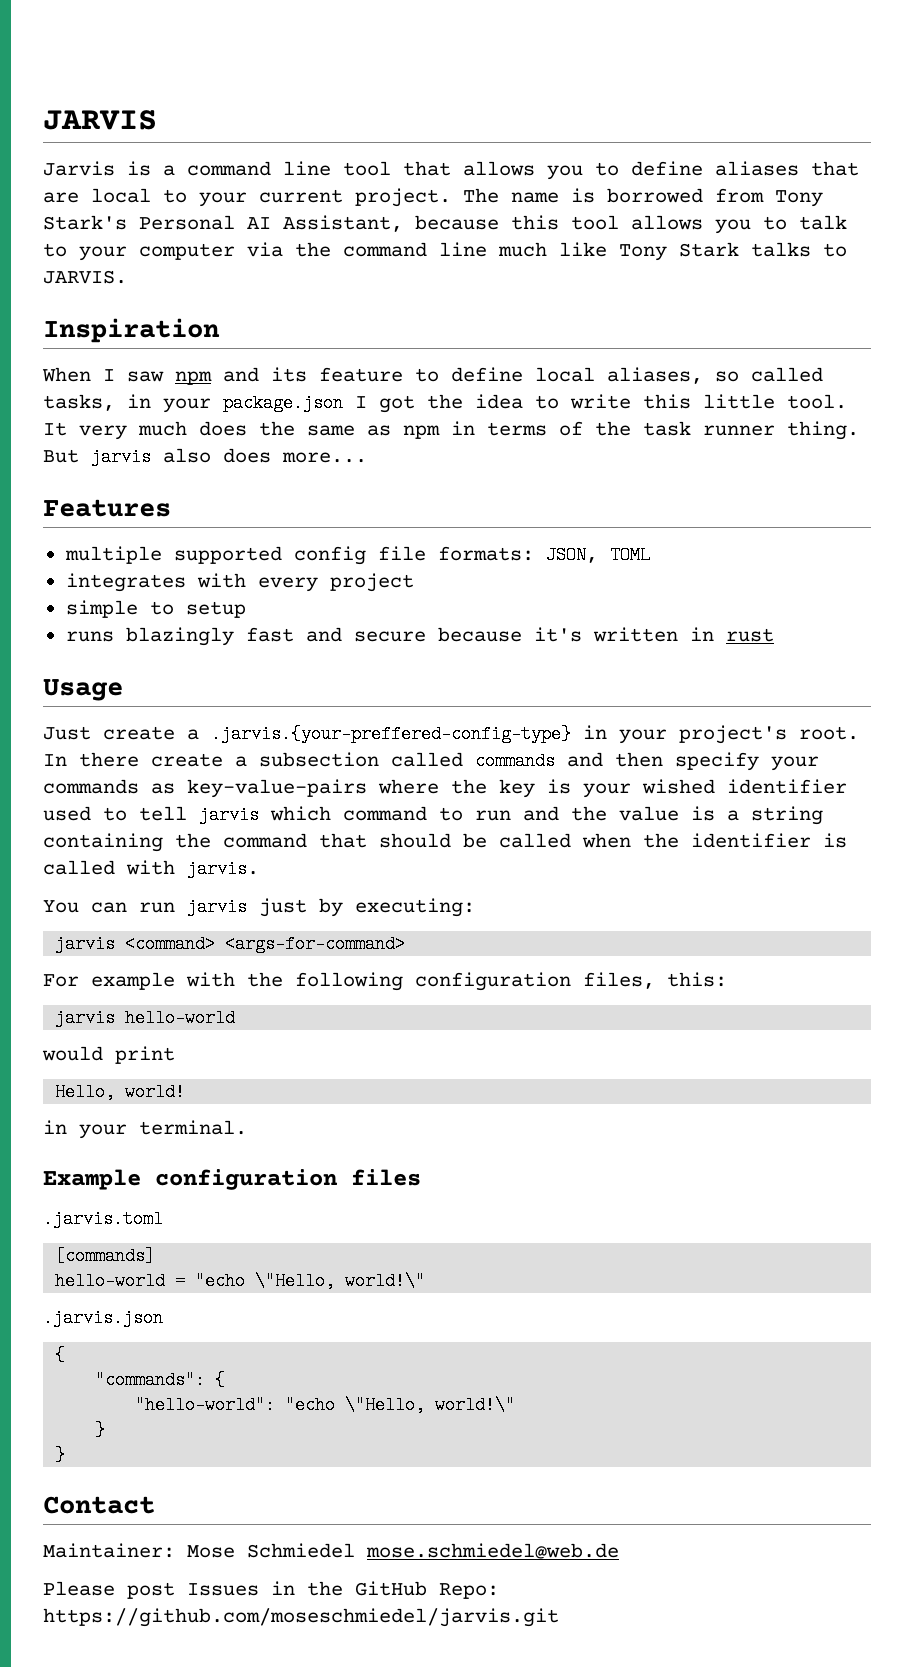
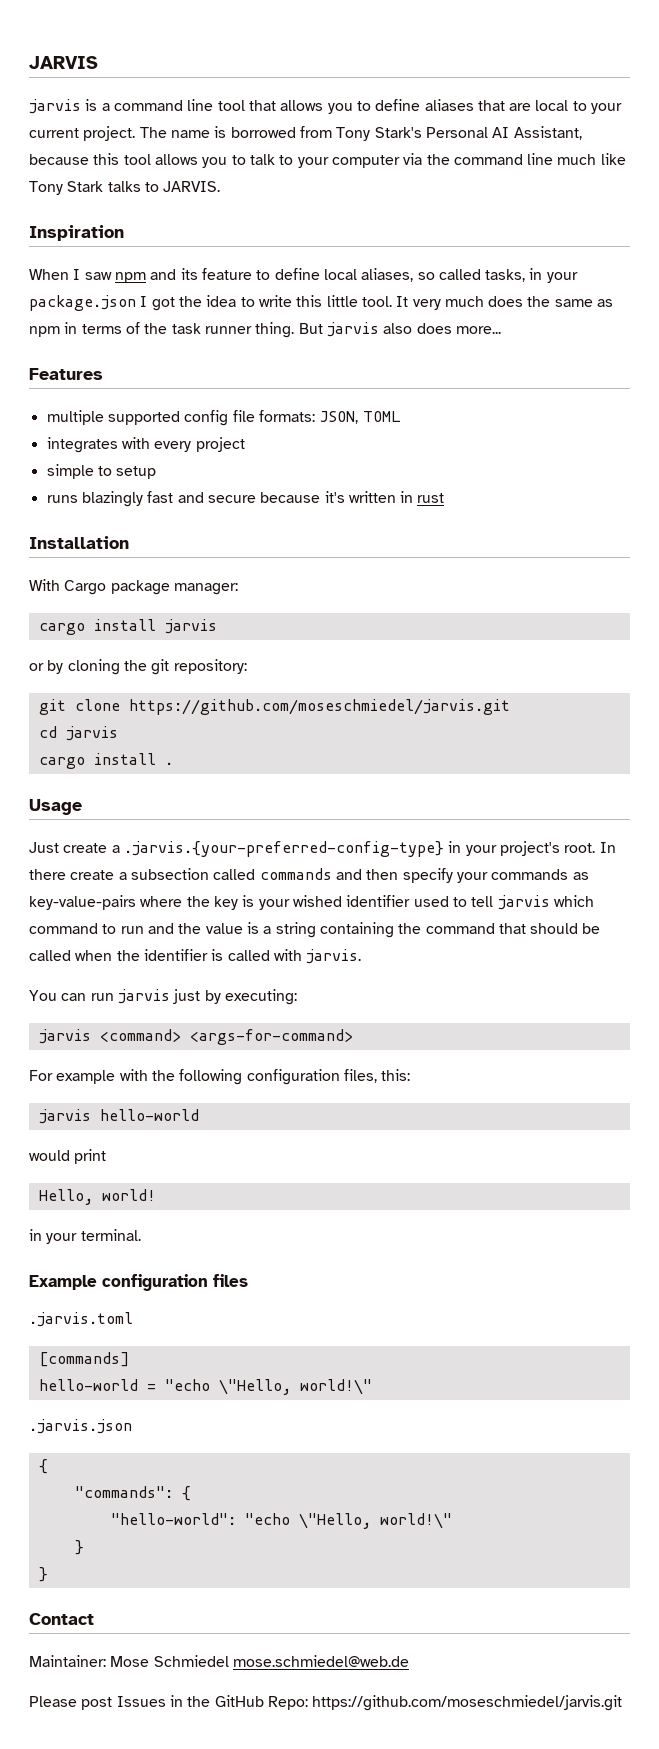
[43,161,115,176] Jarvis -> [29,99,81,114] jarvis
(774, 635) none -> [29,536,129,549] [29,579,238,595] [38,619,217,635] [29,659,247,675] [38,699,510,715] [38,726,118,741] [38,753,173,769] // Installation // With Cargo package manager: // cargo install jarvis // or by cloning the git repository: // git clone https://github.com/moseschmiedel/jarvis.git // cd jarvis // cargo install .
[211,725,571,743] .jarvis.{your-preffered-config-type} -> [123,841,444,857] .jarvis.{your-preferred-config-type}

